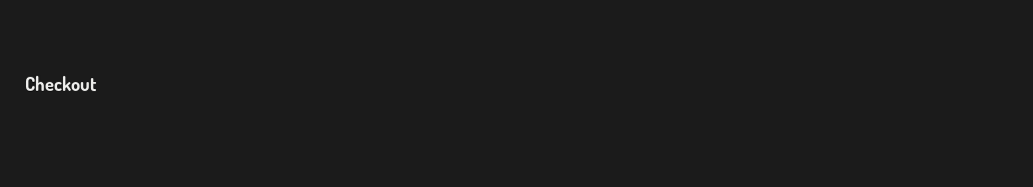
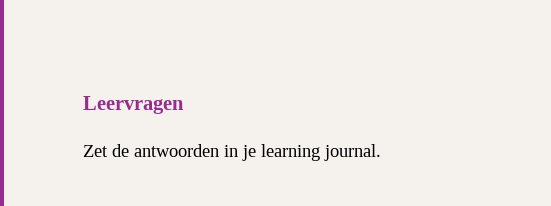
[25,75,98,92] Checkout -> [83,96,184,114] [83,144,381,161] Leervragen // Zet de antwoorden in je learning journal.

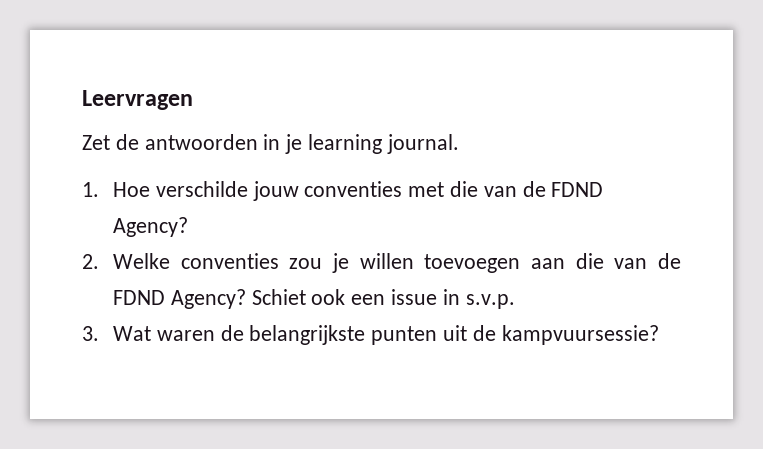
(381, 152) none -> [82,181,604,201] [112,217,188,237] [82,253,681,273] [112,289,515,309] [82,325,659,345] // 1. Hoe verschilde jouw conventies met die van de FDND Agency? // 2. Welke conventies zou je willen toevoegen aan die van de FDND Agency? Schiet ook een issue in s.v.p. // 3. Wat waren de belangrijkste punten uit de kampvuursessie?

